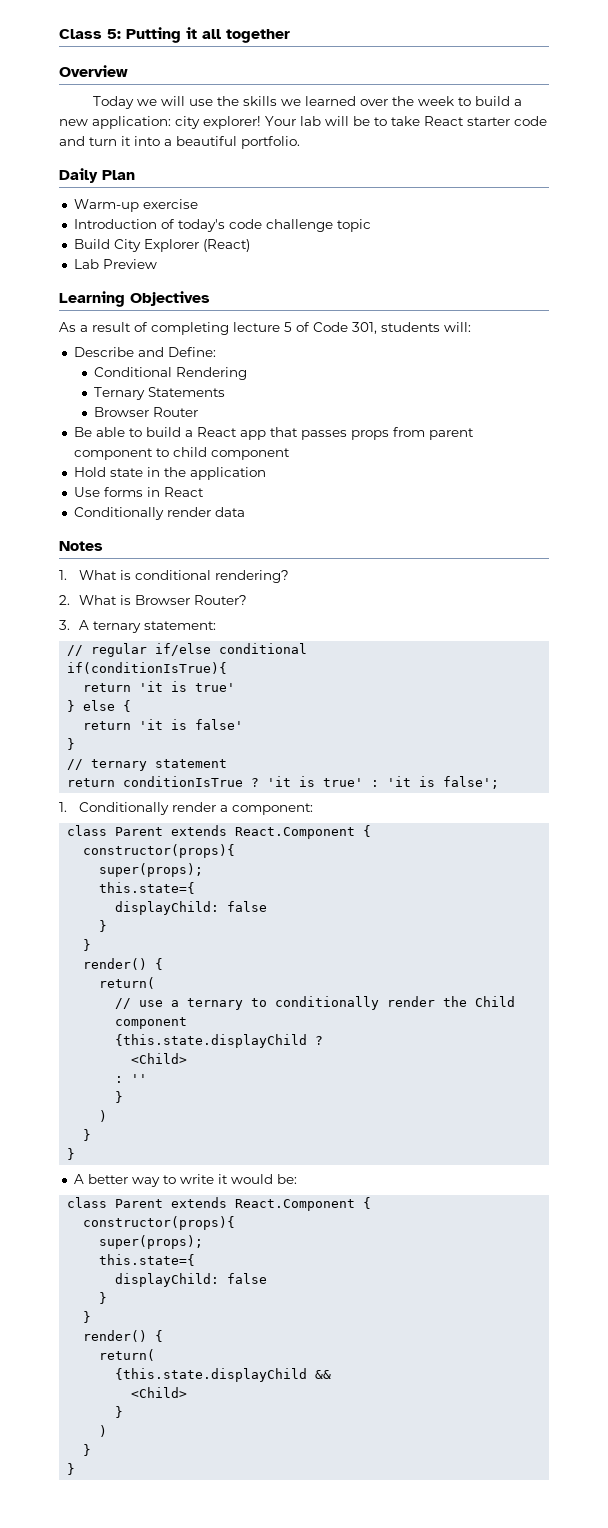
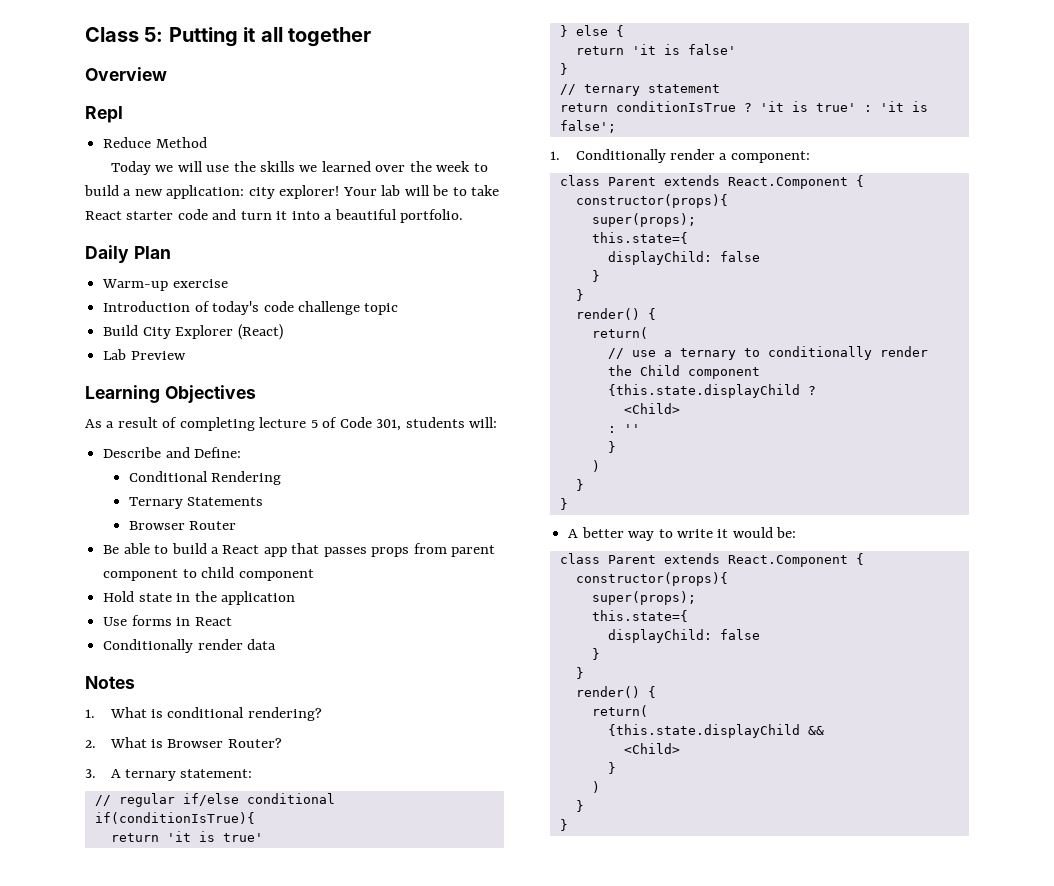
(128, 71) none -> [85,106,123,123] [103,137,207,148] // Repl // Reduce Method

